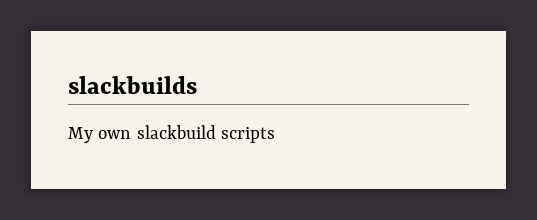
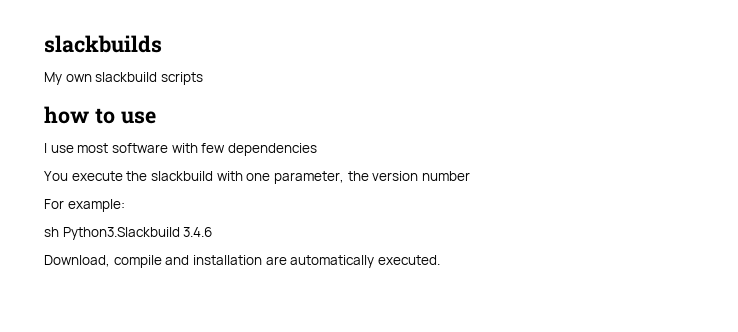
(276, 135) none -> [44,106,156,124] [44,143,317,156] [44,171,470,184] [44,199,125,212] [44,227,213,240] [44,255,440,268] // how to use // I use most software with few dependencies // You execute the slackbuild with one parameter, the version number // For example: // sh Python3.Slackbuild 3.4.6 // Download, compile and installation are automatically executed.

